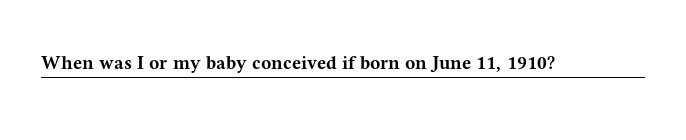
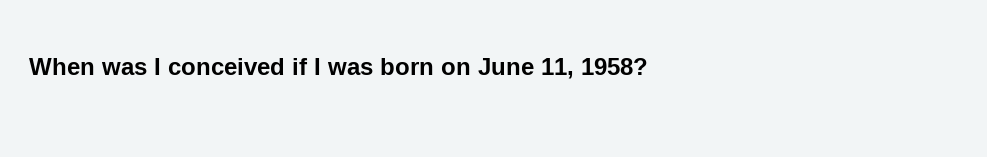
[149,56,357,73] or my baby conceived if -> [168,58,373,75] conceived if I was
[506,56,555,69] 1910? -> [581,58,648,75] 1958?

